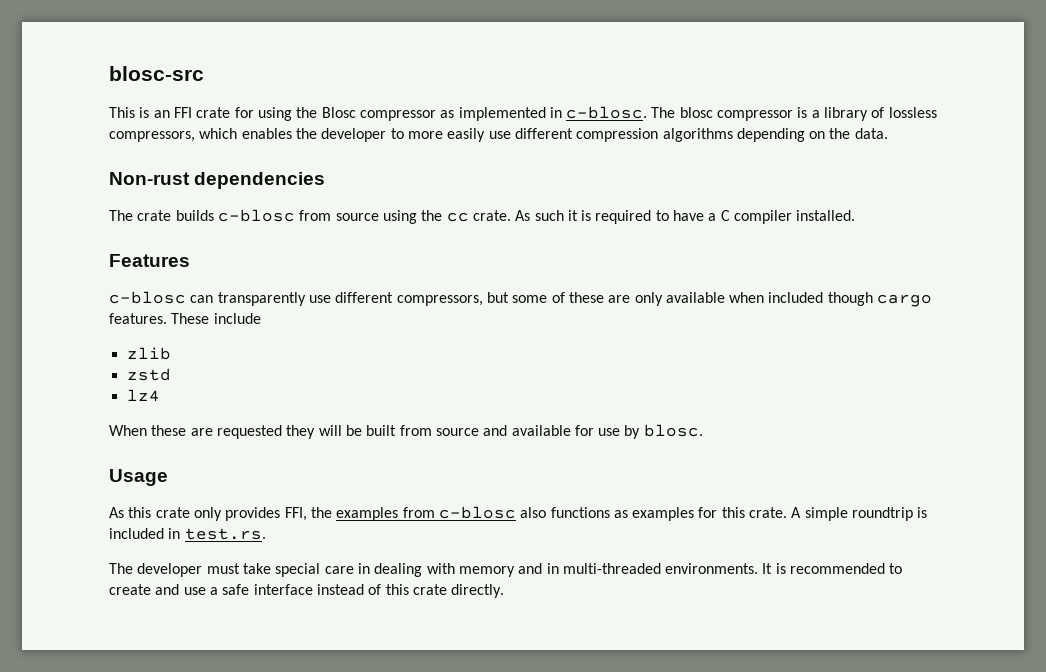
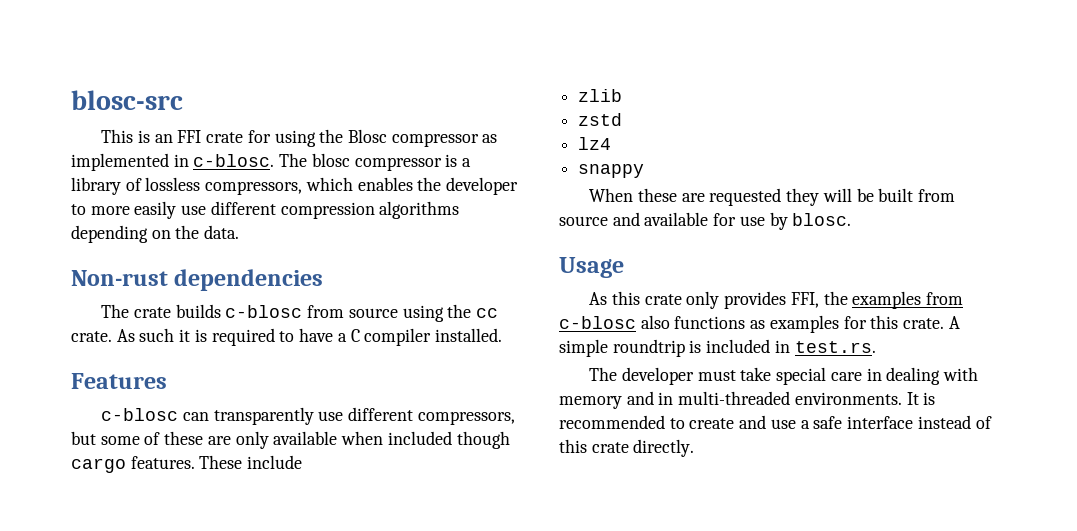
(160, 395) none -> [578,164,645,178] // snappy

